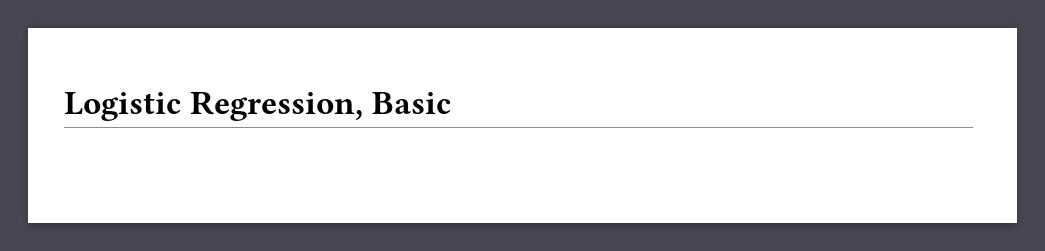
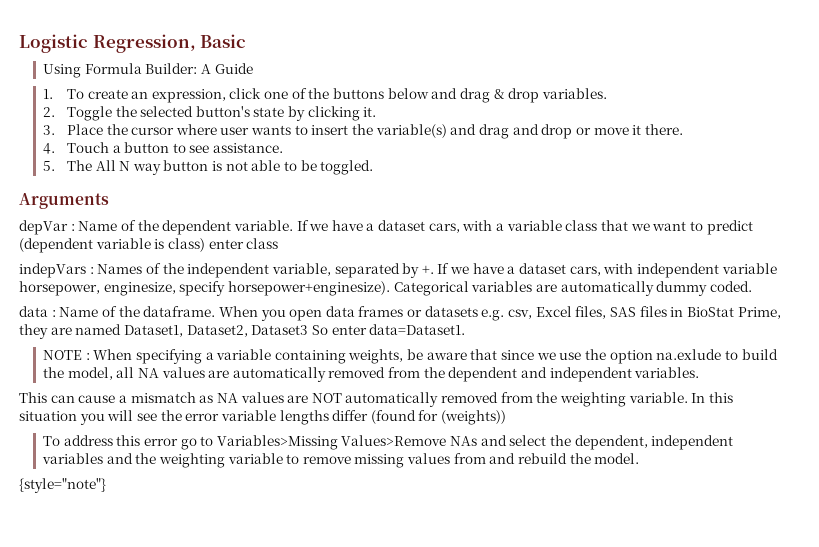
(452, 103) none -> [42,63,253,78] [42,88,607,103] [42,106,377,121] [42,124,683,139] [42,142,284,154] [42,160,374,175] [19,193,109,209] [19,220,753,235] [19,238,279,253] [19,263,777,278] [19,281,752,296] [19,306,781,321] [19,324,466,339] [42,349,778,364] [42,367,700,382] [19,392,733,407] [19,410,507,425] [42,435,734,450] [41,453,640,468] [19,478,106,493] // Using Formula Builder: A Guide // 1. To create an expression, click one of the buttons below and drag & drop variables. // 2. Toggle the selected button's state by clicking it. // 3. Place the cursor where user wants to insert the variable(s) and drag and drop or move it there. // 4. Touch a button to see assistance. // 5. The All N way button is not able to be toggled. // Arguments // depVar : Name of the dependent variable. If we have a dataset cars, with a variable class that we want to predict (dependent variable is class) enter class // indepVars : Names of the independent variable, separated by +. If we have a dataset cars, with independent variable horsepower, enginesize, specify horsepower+enginesize). Categorical variables are automatically dummy coded. // data : Name of the dataframe. When you open data frames or datasets e.g. csv, Excel files, SAS files in BioStat Prime, they are named Dataset1, Dataset2, Dataset3 So enter data=Dataset1. // NOTE : When specifying a variable containing weights, be aware that since we use the option na.exlude to build the model, all NA values are automatically removed from the dependent and independent variables. // This can cause a mismatch as NA values are NOT automatically removed from the weighting variable. In this situation you will see the error variable lengths differ (found for (weights)) // To address this error go to Variables>Missing Values>Remove NAs and select the dependent, independent variables and the weighting variable to remove missing values from and rebuild the model. // {style="note"}

